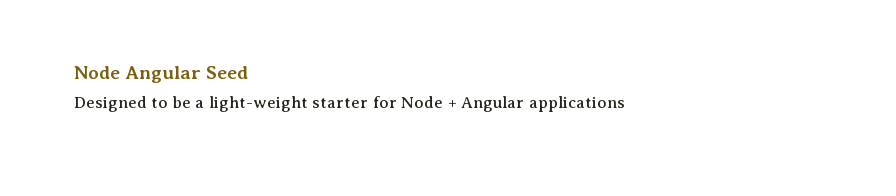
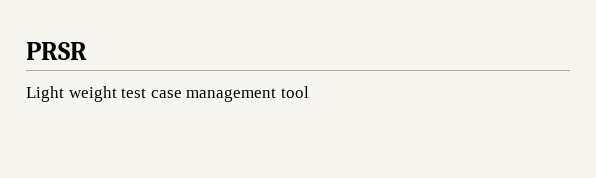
[74,66,249,83] [74,96,625,112] Node Angular Seed // Designed to be a light-weight starter for Node + Angular applications -> [26,42,87,60] [26,86,309,102] PRSR // Light weight test case management tool

